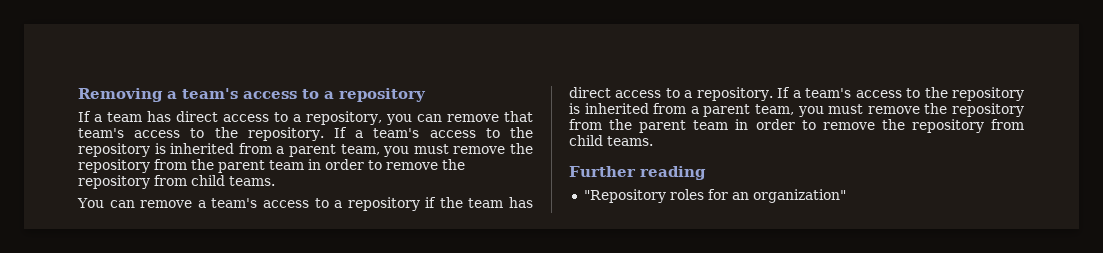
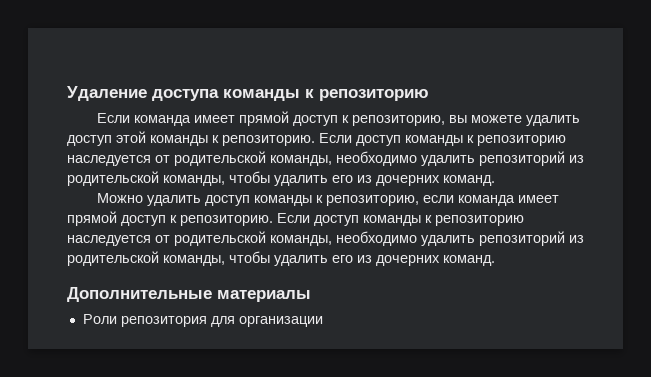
[78,88,426,102] [78,111,533,125] [78,127,534,141] [78,143,534,157] [78,159,465,173] [78,175,275,189] [77,197,534,211] [569,87,1024,101] [569,103,1024,117] [569,119,1024,133] [569,135,653,146] [569,166,706,180] [583,189,846,203] Removing a team's access to a repository // If a team has direct access to a repository, you can remove that team's access to the repository. If a team's access to the repository is inherited from a parent team, you must remove the repository from the parent team in order to remove the repository from child teams. // You can remove a team's access to a repository if the team has direct access to a repository. If a team's access to the repository is inherited from a parent team, you must remove the repository from the parent team in order to remove the repository from child teams. // Further reading // "Repository roles for an organization" -> [67,86,429,101] [97,111,581,126] [67,131,566,146] [67,151,584,166] [67,171,495,186] [97,193,560,206] [67,211,524,226] [67,231,584,246] [67,251,495,266] [67,287,311,302] [82,314,323,327] Удаление доступа команды к репозиторию // Если команда имеет прямой доступ к репозиторию, вы можете удалить доступ этой команды к репозиторию. Если доступ команды к репозиторию наследуется от родительской команды, необходимо удалить репозиторий из родительской команды, чтобы удалить его из дочерних команд. // Можно удалить доступ команды к репозиторию, если команда имеет прямой доступ к репозиторию. Если доступ команды к репозиторию наследуется от родительской команды, необходимо удалить репозиторий из родительской команды, чтобы удалить его из дочерних команд. // Дополнительные материалы // Роли репозитория для организации

